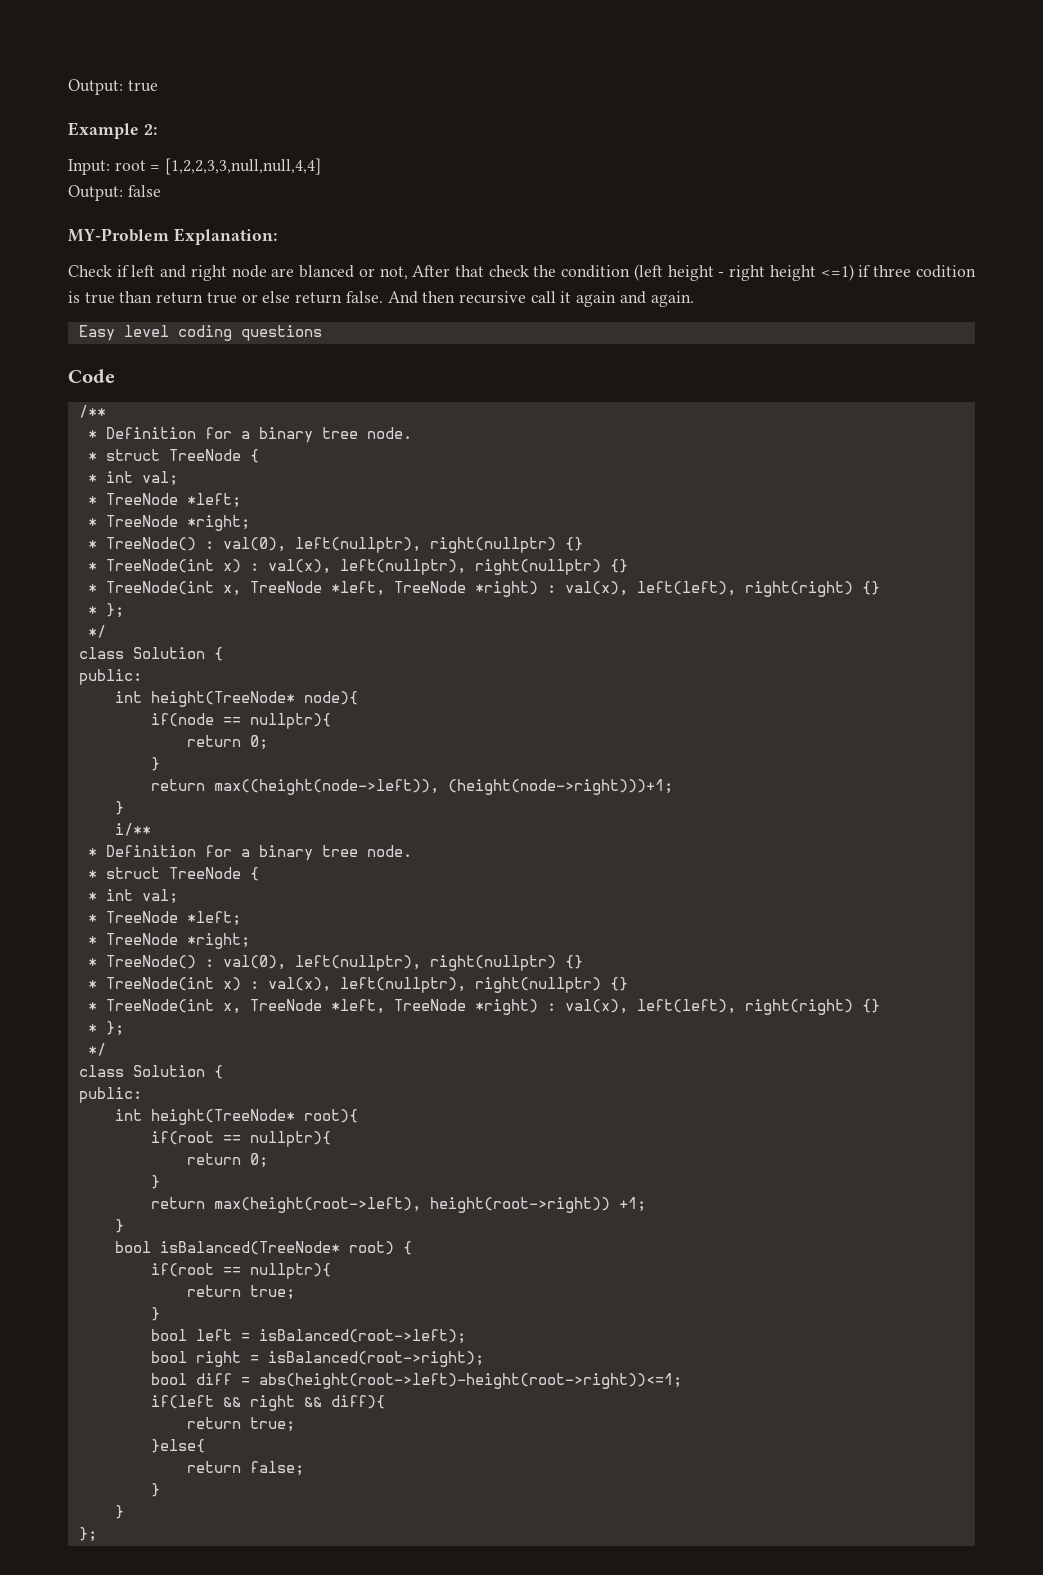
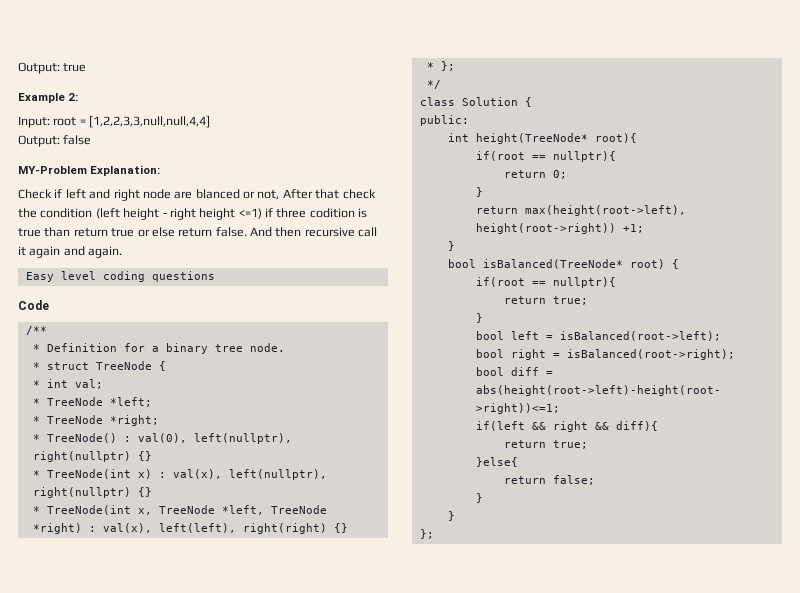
[114,691,358,707] [150,713,331,729] [186,735,268,750] [150,757,160,771] [150,779,673,795] [114,801,124,815] [114,823,151,836] [87,845,412,861] [87,867,259,881] [87,889,178,904] [87,911,241,926] [87,933,250,949] [87,955,583,971] [87,977,628,993] [87,999,880,1015] [87,1021,124,1036] [87,1043,106,1056] [78,1065,223,1079] [78,1087,142,1103] // int height(TreeNode* node){ // if(node == nullptr){ // return 0; // } // return max((height(node->left)), (height(node->right)))+1; // } // i/** // * Definition for a binary tree node. // * struct TreeNode { // * int val; // * TreeNode *left; // * TreeNode *right; // * TreeNode() : val(0), left(nullptr), right(nullptr) {} // * TreeNode(int x) : val(x), left(nullptr), right(nullptr) {} // * TreeNode(int x, TreeNode *left, TreeNode *right) : val(x), left(left), right(right) {} // * }; // */ // class Solution { // public: -> (469, 120) none

